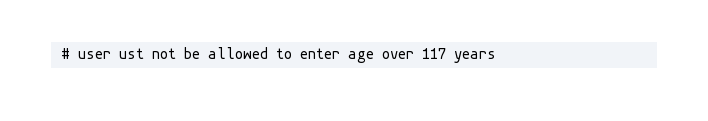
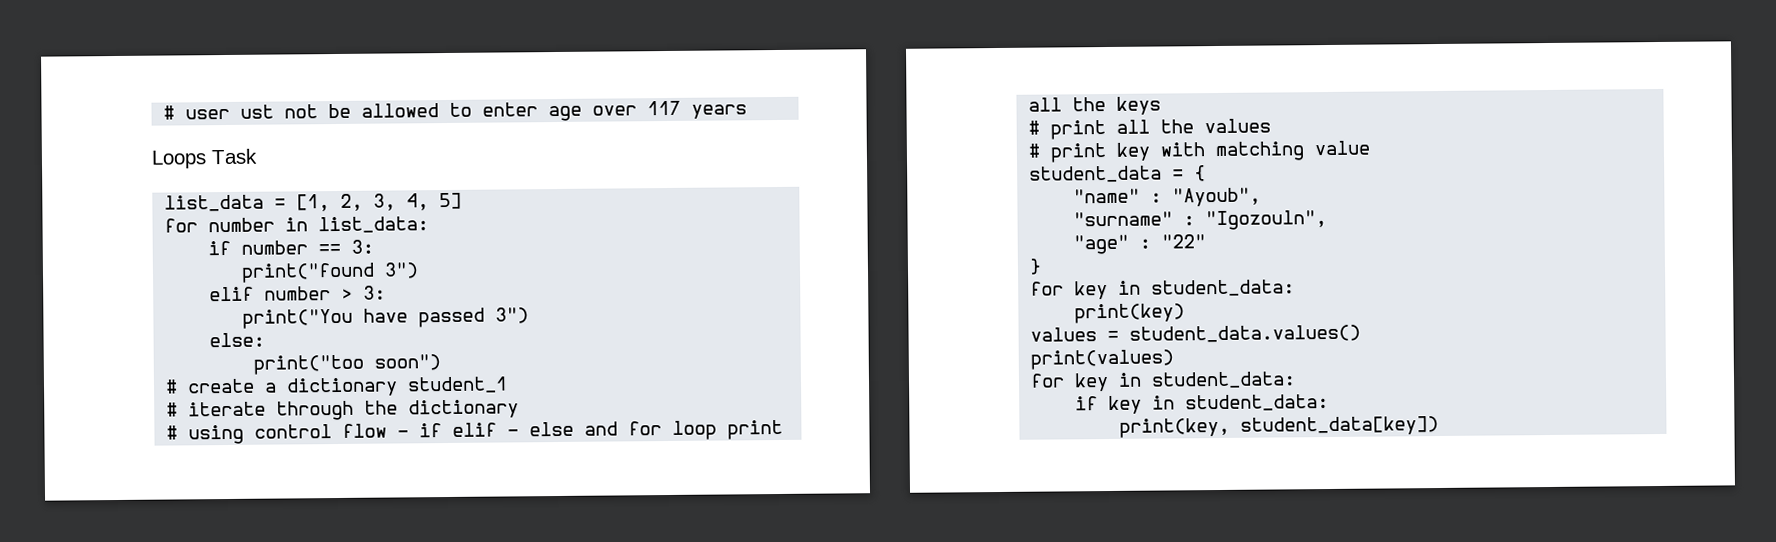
(496, 57) none -> [151,148,258,169] [164,192,463,212] [164,216,430,234] [208,239,375,256] [241,262,420,283] [209,285,387,302] [242,307,530,329] [209,332,266,348] [253,354,442,375] [165,376,509,397] [166,399,520,421] [166,419,784,445] [1028,96,1162,115] [1028,118,1272,140] [1028,140,1371,163] [1029,165,1207,183] [1073,187,1262,207] [1073,210,1328,231] [1073,234,1207,255] [1029,258,1043,275] [1030,279,1296,300] [1074,303,1186,324] [1030,324,1362,343] [1030,349,1175,370] [1030,371,1297,392] [1075,394,1330,415] [1119,416,1440,438] // Loops Task // list_data = [1, 2, 3, 4, 5] // for number in list_data: // if number == 3: // print("found 3") // elif number > 3: // print("You have passed 3") // else: // print("too soon") // # create a dictionary student_1 // # iterate through the dictionary // # using control flow - if elif - else and for loop print all the keys // # print all the values // # print key with matching value // student_data = { // "name" : "Ayoub", // "surname" : "Igozouln", // "age" : "22" // } // for key in student_data: // print(key) // values = student_data.values() // print(values) // for key in student_data: // if key in student_data: // print(key, student_data[key])

